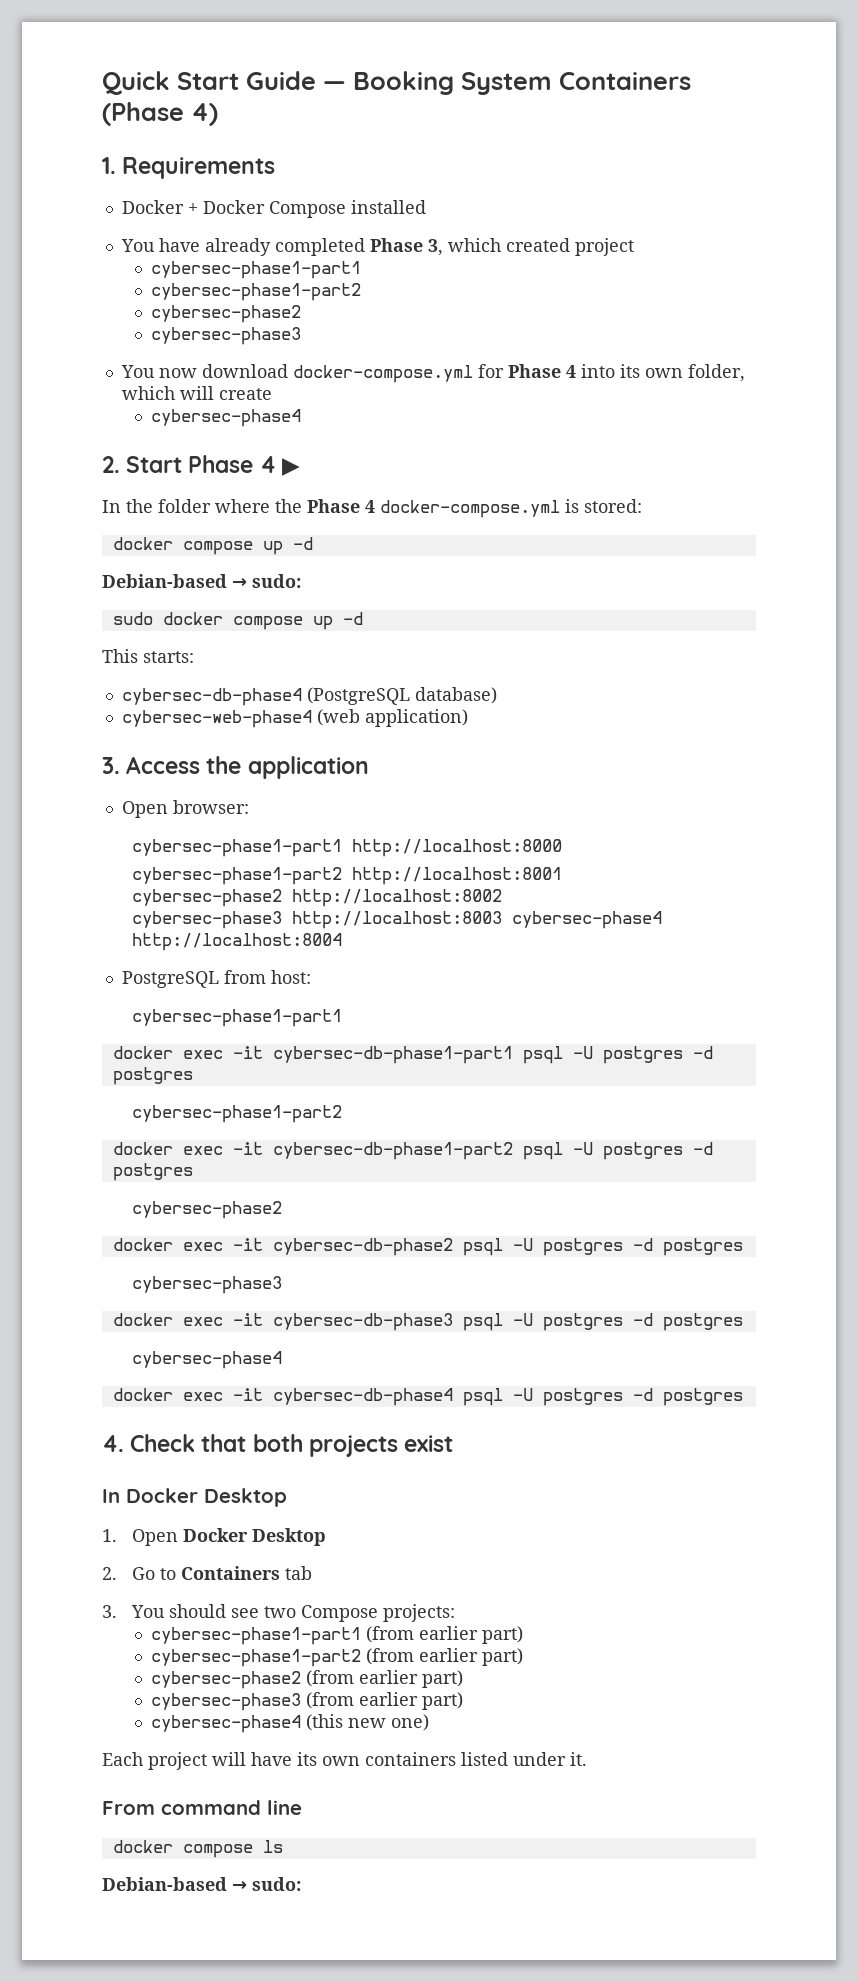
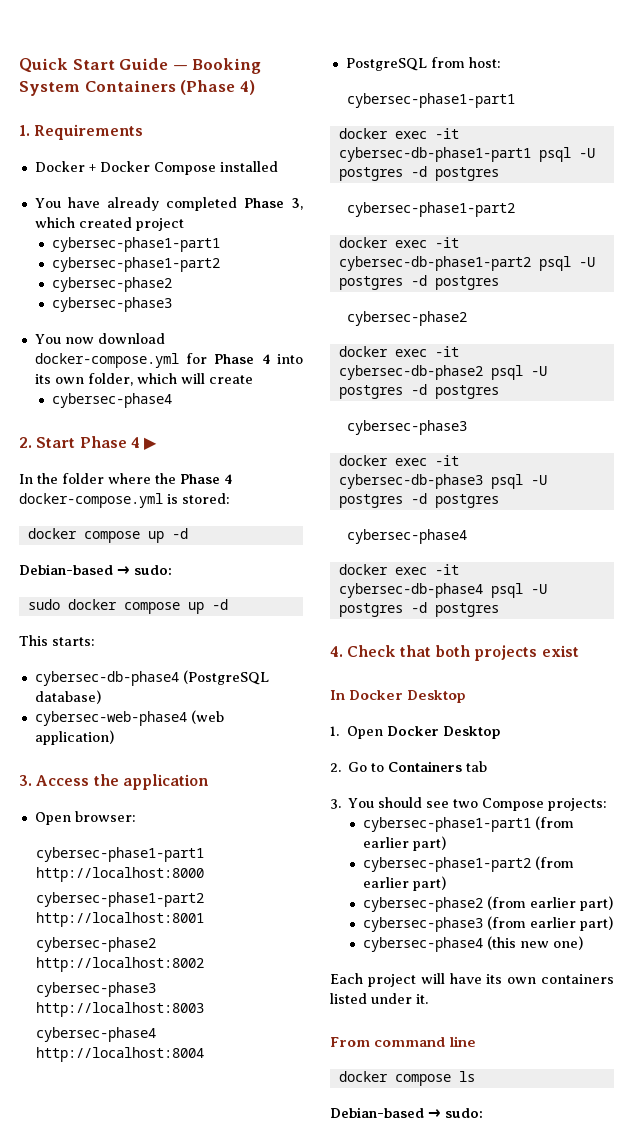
(502, 920) none -> (205, 1009) //

